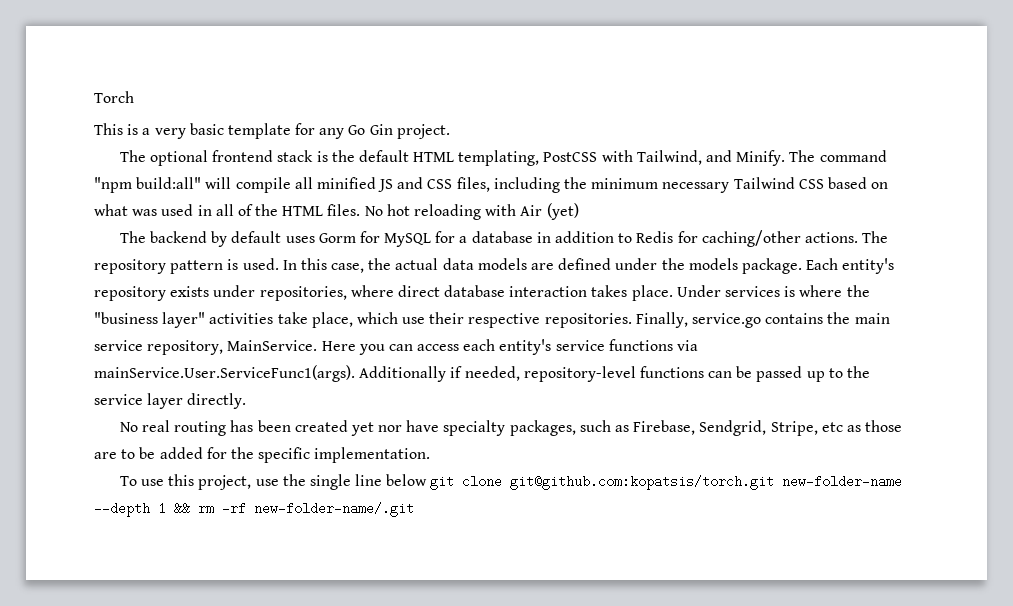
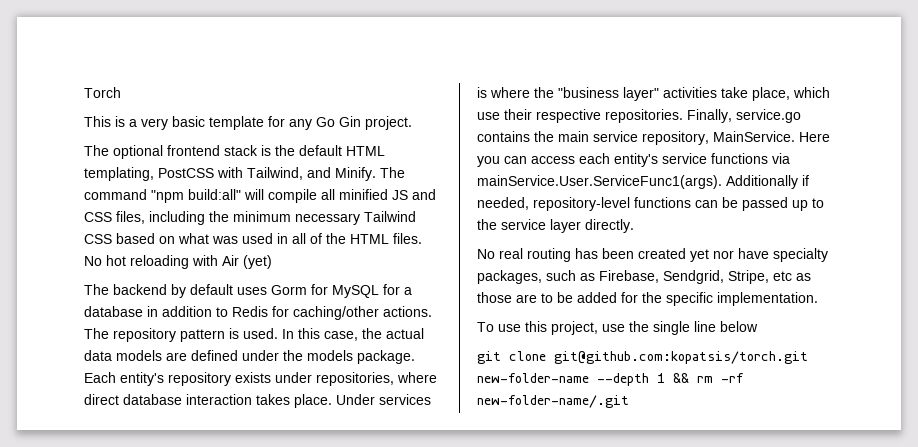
(428, 480) none -> (758, 326) //

